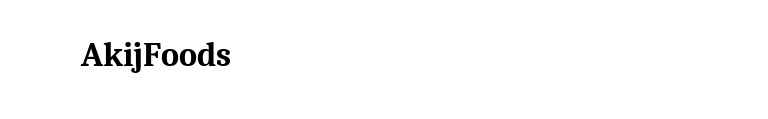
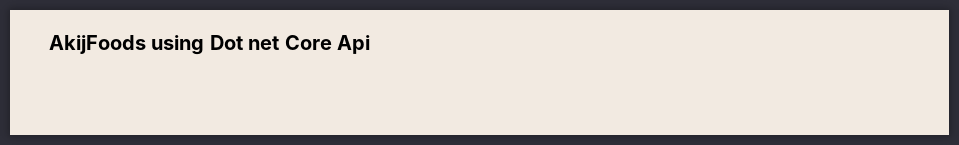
(231, 57) none -> [151,35,370,55] using Dot net Core Api

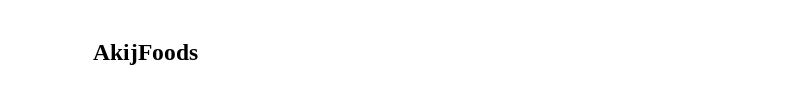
[151,35,370,55] using Dot net Core Api -> (198, 54) none

